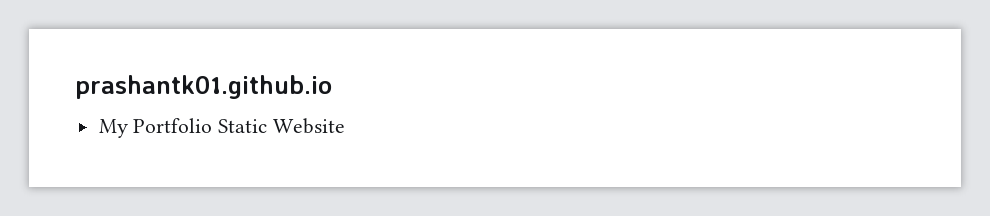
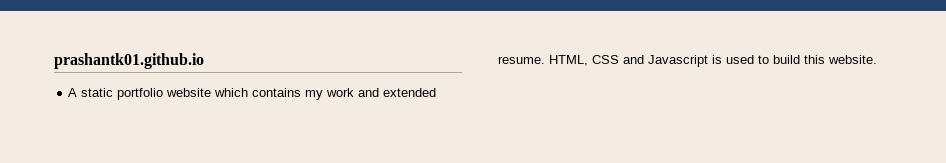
[98,118,346,138] My Portfolio Static Website -> [68,88,437,100] [498,55,878,67] A static portfolio website which contains my work and extended resume. HTML, CSS and Javascript is used to build this website.

